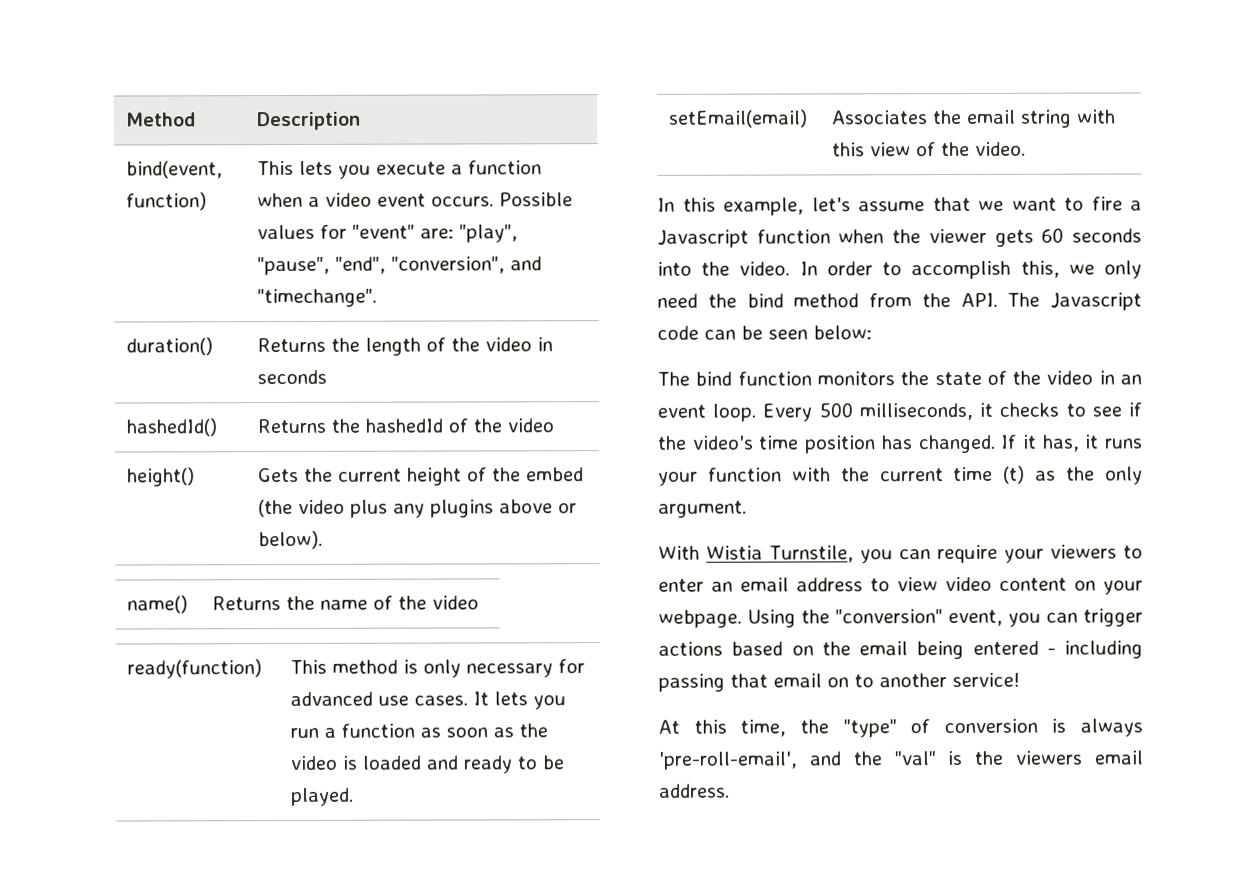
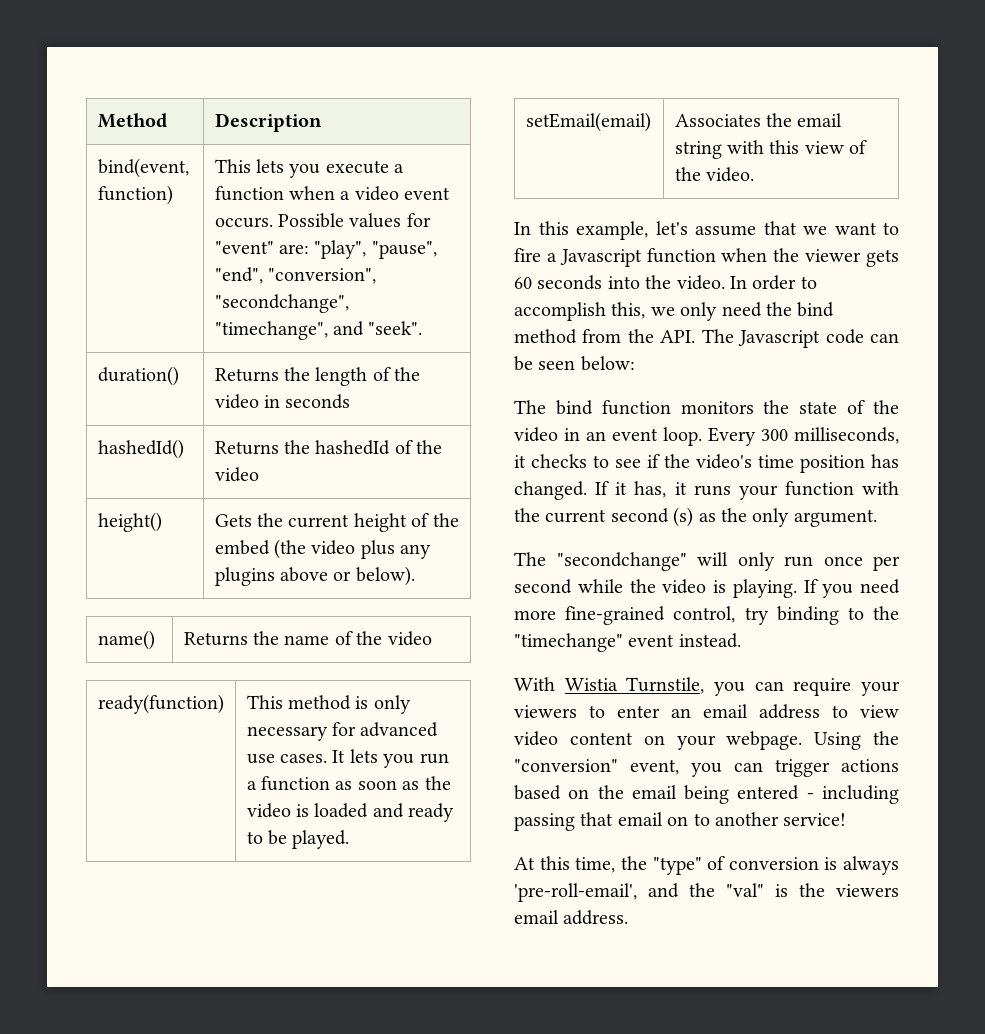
[510,256,543,271] [257,288,378,308] and "timechange". -> [214,294,349,313] [214,321,423,340] "secondchange", "timechange", and "seek".
[818,402,853,418] 500 -> [761,429,788,441] 300
[953,465,1026,484] time (t) -> [610,507,694,527] second (s)
(747, 509) none -> [514,552,900,571] [514,579,900,598] [514,606,899,625] [514,633,741,652] // The "secondchange" will only run once per second while the video is playing. If you need more fine-grained control, try binding to the "timechange" event instead.

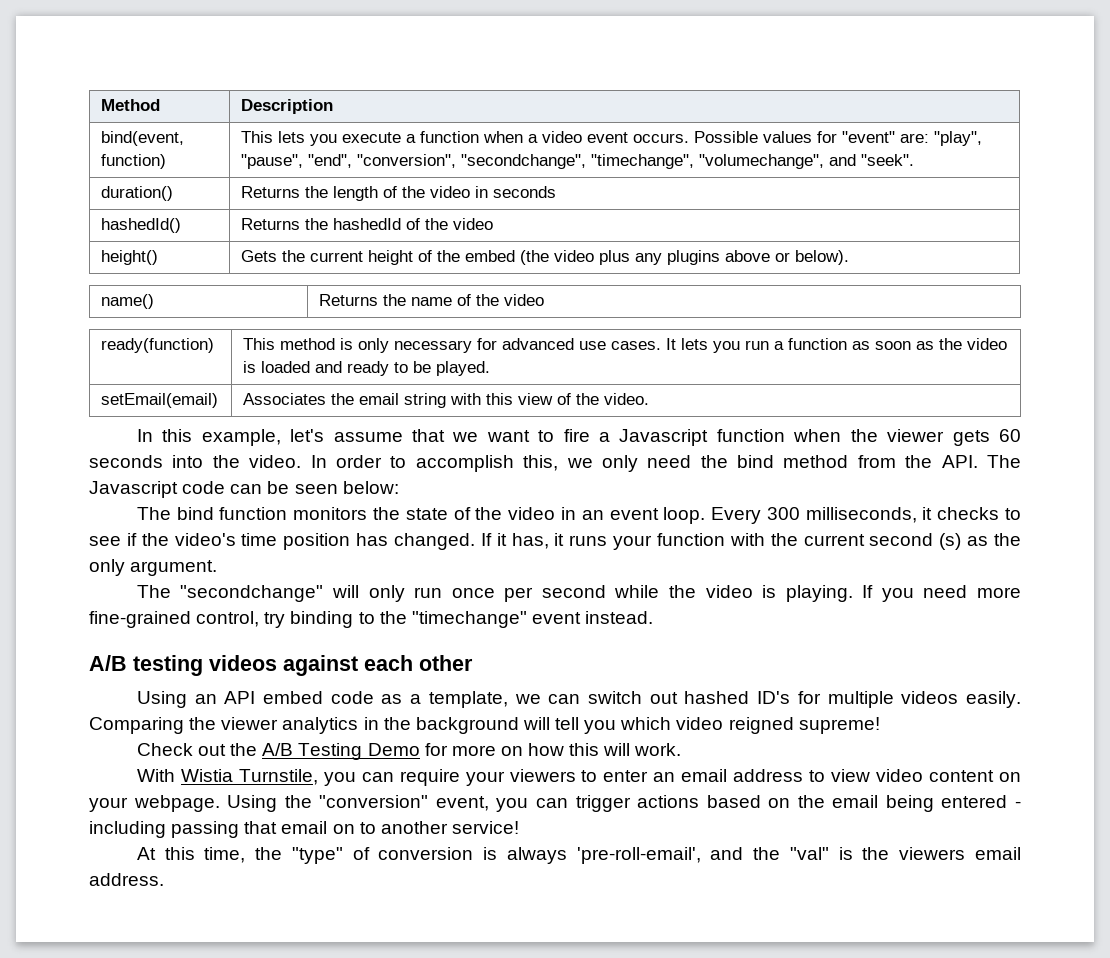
(328, 330) none -> [699,154,825,169] "volumechange",
(741, 640) none -> [89,655,473,676] [136,691,1022,708] [89,717,880,734] [136,743,682,760] // A/B testing videos against each other // Using an API embed code as a template, we can switch out hashed ID's for multiple videos easily. Comparing the viewer analytics in the background will tell you which video reigned supreme! // Check out the A/B Testing Demo for more on how this will work.

